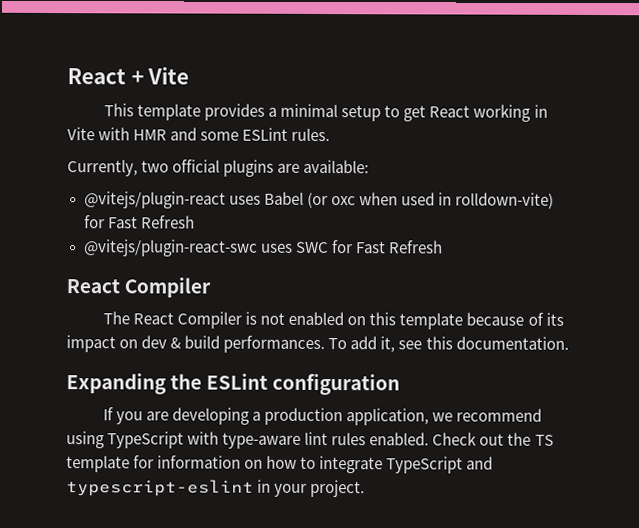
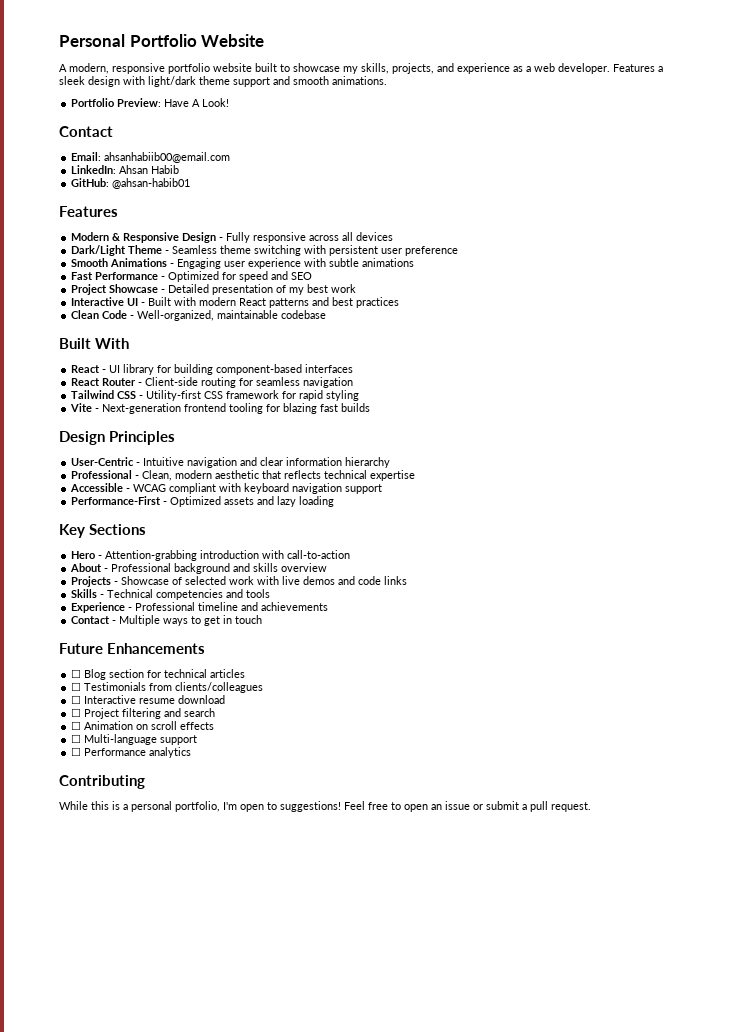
[67,66,190,85] [104,103,548,122] [67,127,331,142] [67,159,370,177] [83,191,554,209] [83,215,195,229] [83,239,443,257] [66,277,212,298] [103,311,564,330] [66,335,569,354] [66,373,401,396] [103,407,543,426] [66,431,554,449] [66,455,494,474] [66,479,366,498] React + Vite // This template provides a minimal setup to get React working in Vite with HMR and some ESLint rules. // Currently, two official plugins are available: // @vitejs/plugin-react uses Babel (or oxc when used in rolldown-vite) for Fast Refresh // @vitejs/plugin-react-swc uses SWC for Fast Refresh // React Compiler // The React Compiler is not enabled on this template because of its impact on dev & build performances. To add it, see this documentation. // Expanding the ESLint configuration // If you are developing a production application, we recommend using TypeScript with type-aware lint rules enabled. Check out the TS template for information on how to integrate TypeScript and typescript-eslint in your project. -> [59,34,265,47] [59,63,663,74] [59,76,387,87] [71,98,230,107] [59,126,113,137] [71,152,231,163] [71,165,180,174] [71,178,191,189] [59,206,118,217] [71,232,394,243] [71,245,459,256] [71,258,415,269] [71,271,313,282] [71,284,357,295] [71,297,400,308] [71,310,327,321] [59,338,130,349] [71,364,354,375] [71,377,354,388] [71,390,360,401] [70,403,371,414] [59,431,176,445] [71,457,391,468] [71,470,416,481] [70,483,383,494] [71,496,335,507] [59,524,147,538] [71,550,351,561] [70,563,328,574] [71,576,408,587] [71,589,271,600] [71,602,329,613] [71,615,263,626] [59,643,206,654] [71,669,246,680] [71,682,264,693] [71,695,226,704] [71,708,216,719] [71,721,215,730] [71,734,198,745] [71,747,192,758] [59,775,145,789] [59,801,591,812] Personal Portfolio Website // A modern, responsive portfolio website built to showcase my skills, projects, and experience as a web developer. Features a sleek design with light/dark theme support and smooth animations. // Portfolio Preview: Have A Look! // Contact // Email: ahsanhabiib00@email.com // LinkedIn: Ahsan Habib // GitHub: @ahsan-habib01 // Features // Modern & Responsive Design - Fully responsive across all devices // Dark/Light Theme - Seamless theme switching with persistent user preference // Smooth Animations - Engaging user experience with subtle animations // Fast Performance - Optimized for speed and SEO // Project Showcase - Detailed presentation of my best work // Interactive UI - Built with modern React patterns and best practices // Clean Code - Well-organized, maintainable codebase // Built With // React - UI library for building component-based interfaces // React Router - Client-side routing for seamless navigation // Tailwind CSS - Utility-first CSS framework for rapid styling // Vite - Next-generation frontend tooling for blazing fast builds // Design Principles // User-Centric - Intuitive navigation and clear information hierarchy // Professional - Clean, modern aesthetic that reflects technical expertise // Accessible - WCAG compliant with keyboard navigation support // Performance-First - Optimized assets and lazy loading // Key Sections // Hero - Attention-grabbing introduction with call-to-action // About - Professional background and skills overview // Projects - Showcase of selected work with live demos and code links // Skills - Technical competencies and tools // Experience - Professional timeline and achievements // Contact - Multiple ways to get in touch // Future Enhancements // ☐ Blog section for technical articles // ☐ Testimonials from clients/colleagues // ☐ Interactive resume download // ☐ Project filtering and search // ☐ Animation on scroll effects // ☐ Multi-language support // ☐ Performance analytics // Contributing // While this is a personal portfolio, I'm open to suggestions! Feel free to open an issue or submit a pull request.

